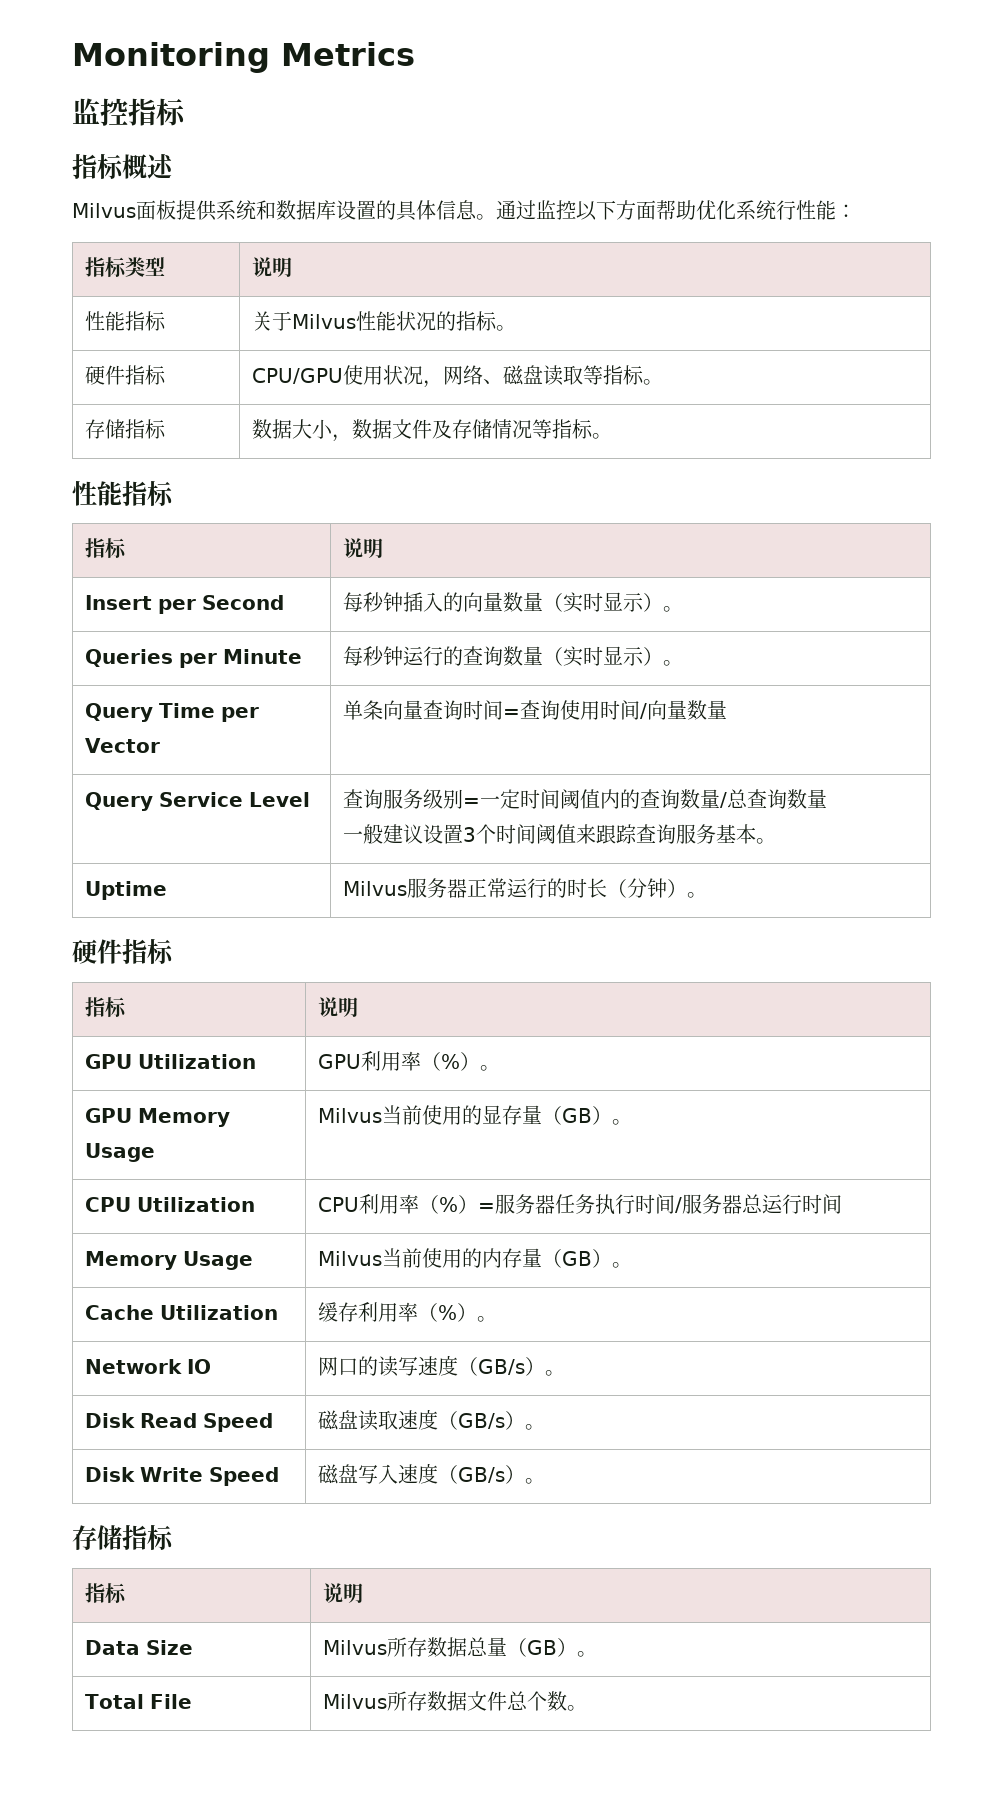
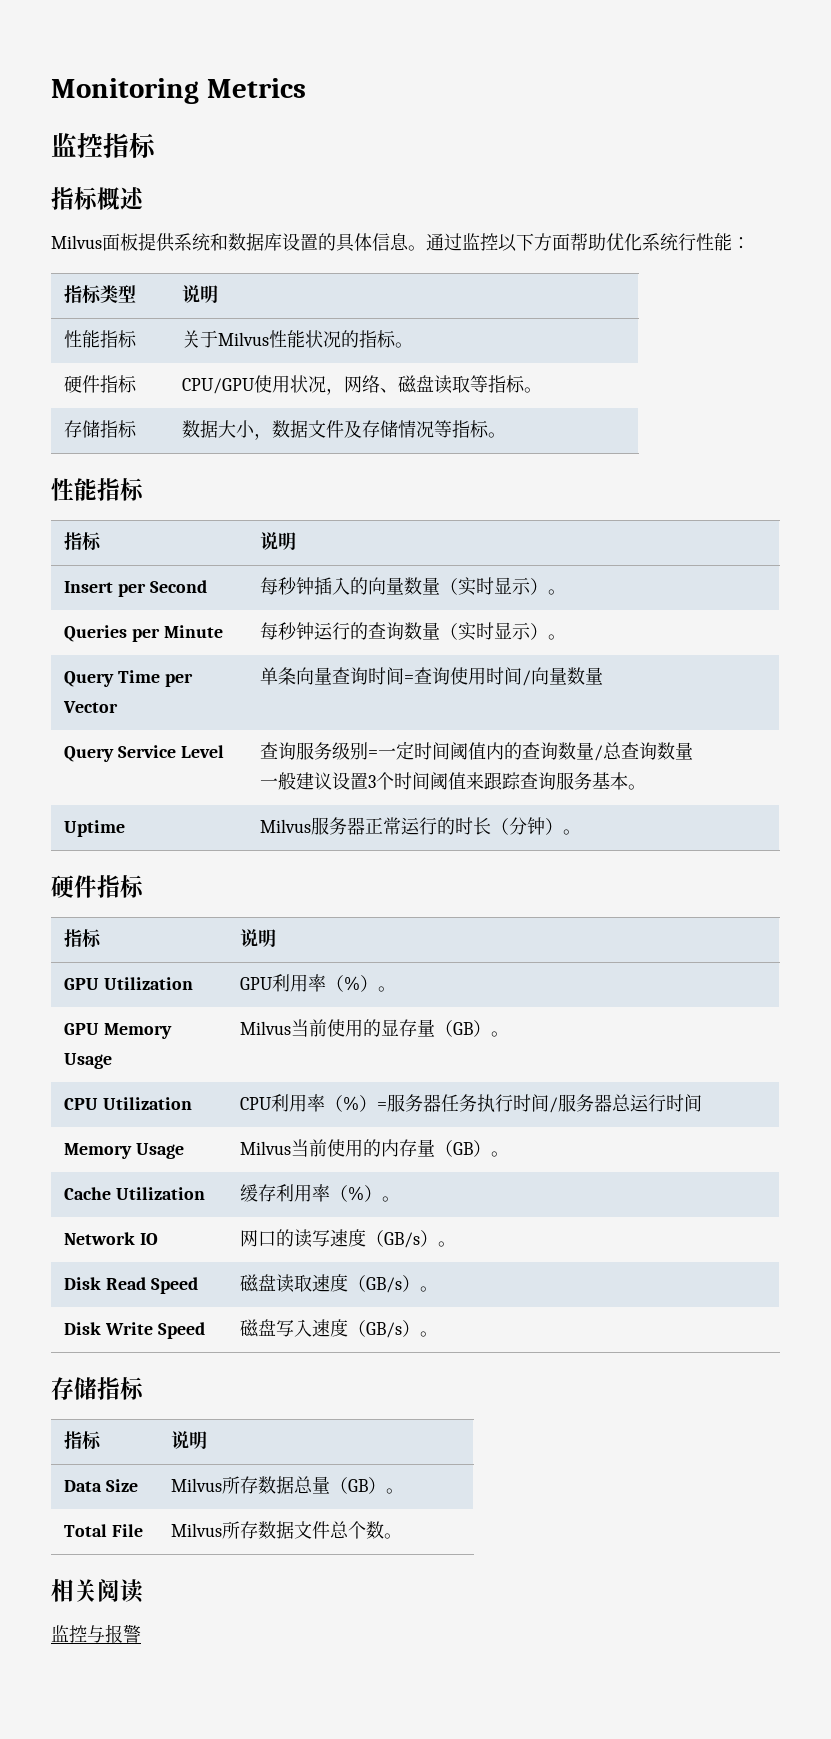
(588, 1708) none -> [51,1579,144,1603] [51,1624,141,1643] // 相关阅读 // 监控与报警

